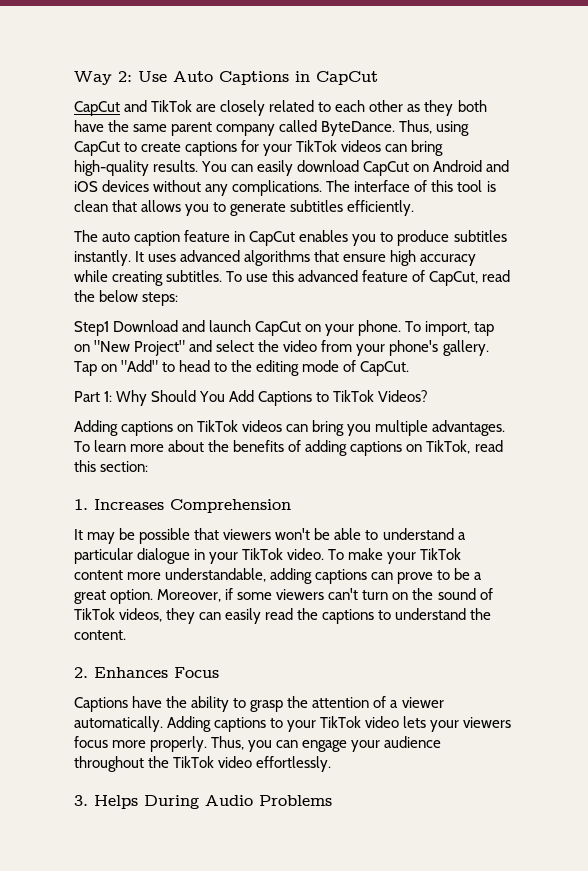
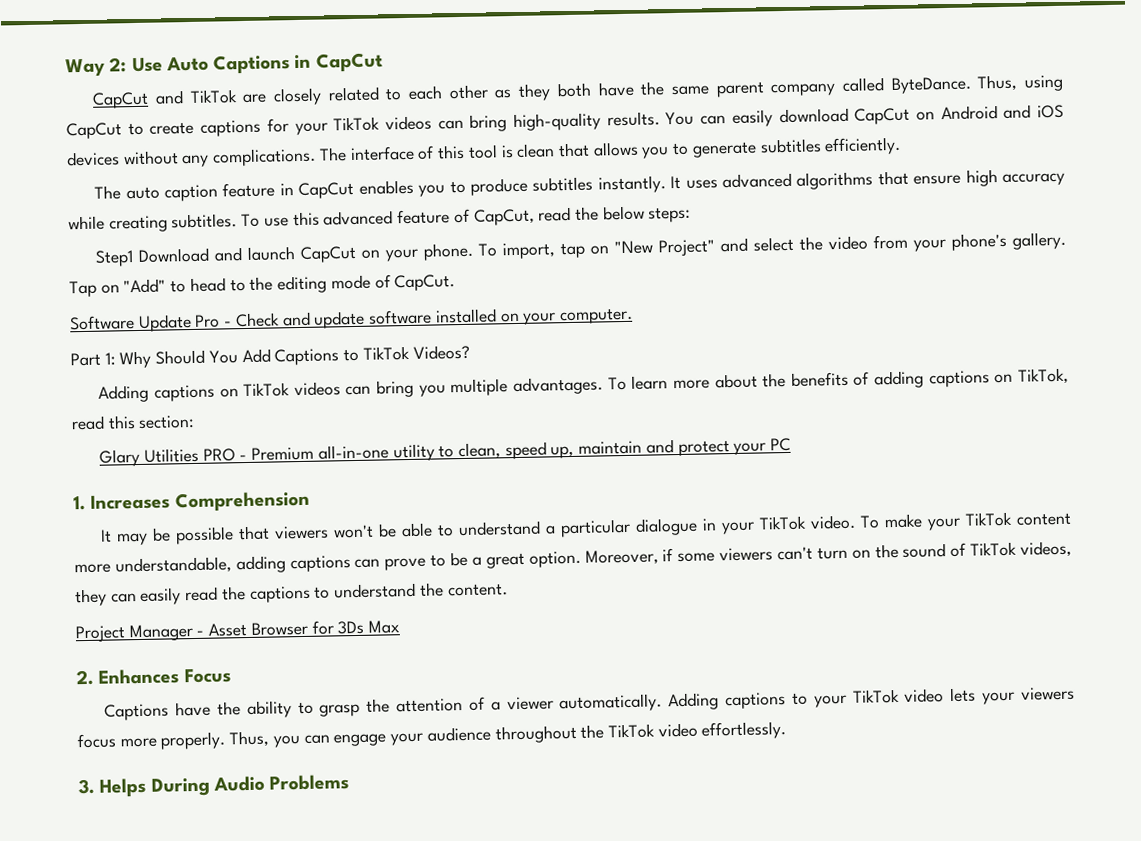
(410, 368) none -> [69,307,633,332] // Software Update Pro - Check and update software installed on your computer.
(149, 466) none -> [99,437,792,467] // Glary Utilities PRO - Premium all-in-one utility to clean, speed up, maintain and protect your PC
(126, 635) none -> [75,620,401,643] // Project Manager - Asset Browser for 3Ds Max

